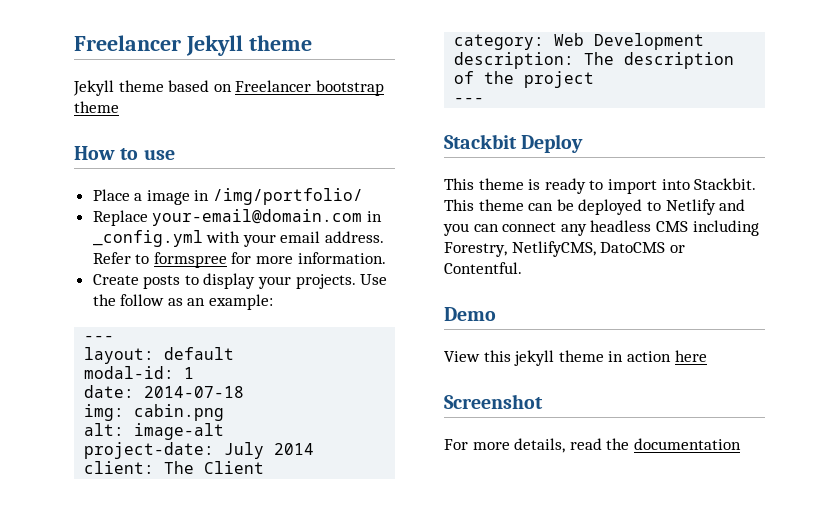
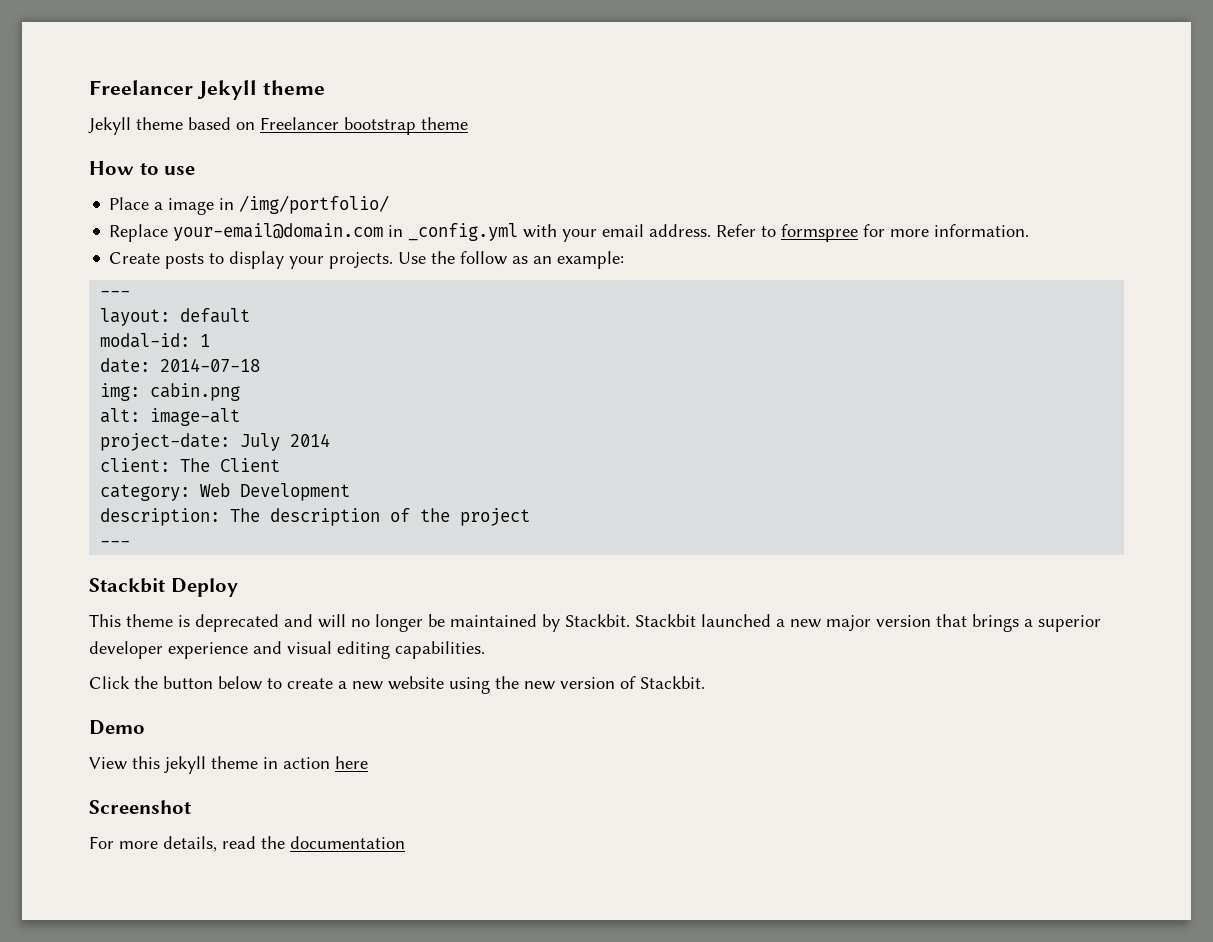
[544,178,757,194] [444,199,746,215] [443,220,759,236] [444,241,685,257] [444,262,522,274] ready to import into Stackbit. This theme can be deployed to Netlify and you can connect any headless CMS including Forestry, NetlifyCMS, DatoCMS or Contentful. -> [195,614,1101,632] [89,641,485,659] [89,676,705,694] deprecated and will no longer be maintained by Stackbit. Stackbit launched a new major version that brings a superior developer experience and visual editing capabilities. // Click the button below to create a new website using the new version of Stackbit.

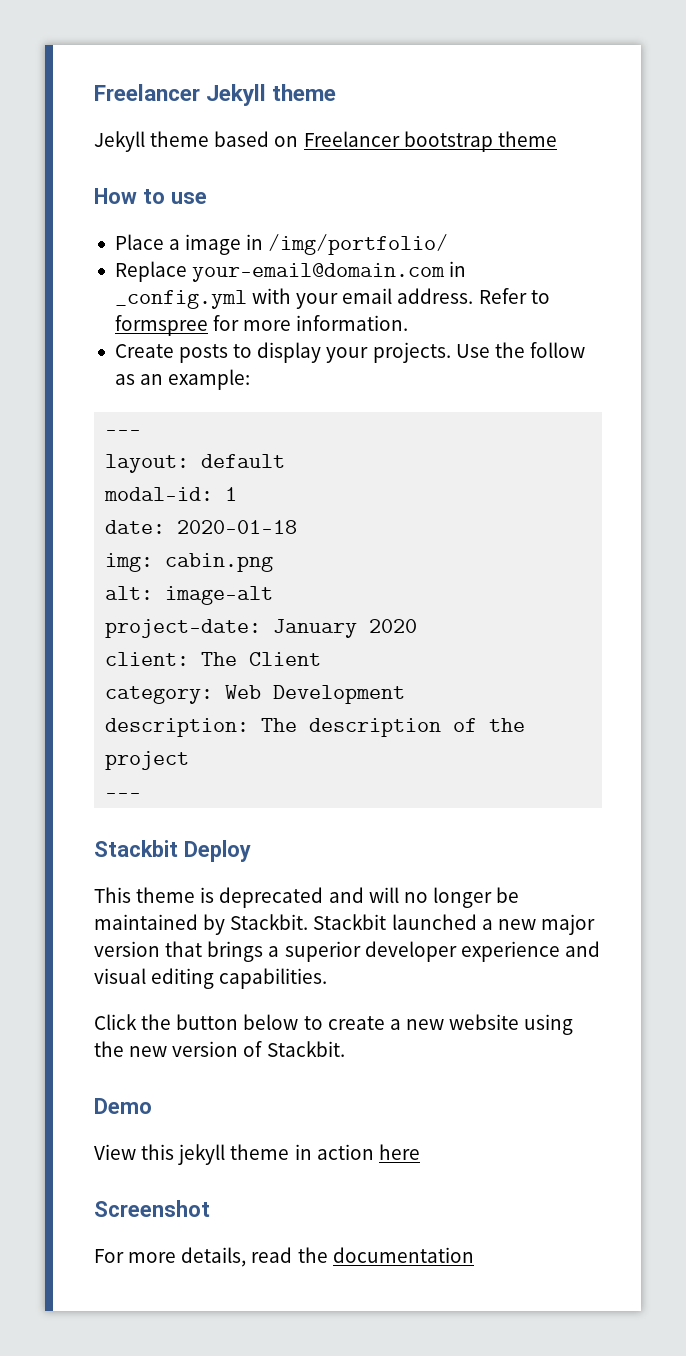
[160,358,261,372] 2014-07-18 -> [177,520,298,534] 2020-01-18
[240,433,331,451] July 2014 -> [273,619,418,638] January 2020

